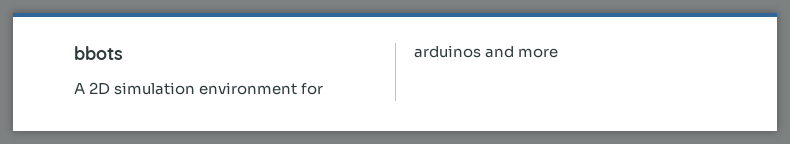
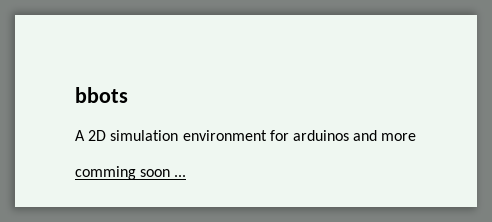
(559, 53) none -> [75,166,187,180] // comming soon ...

